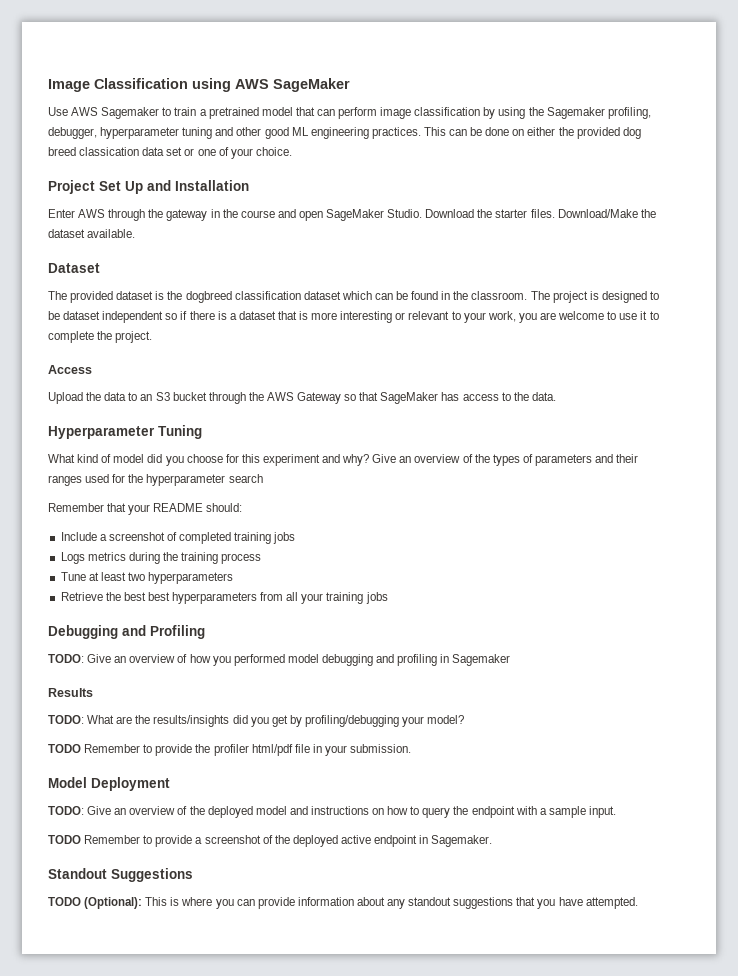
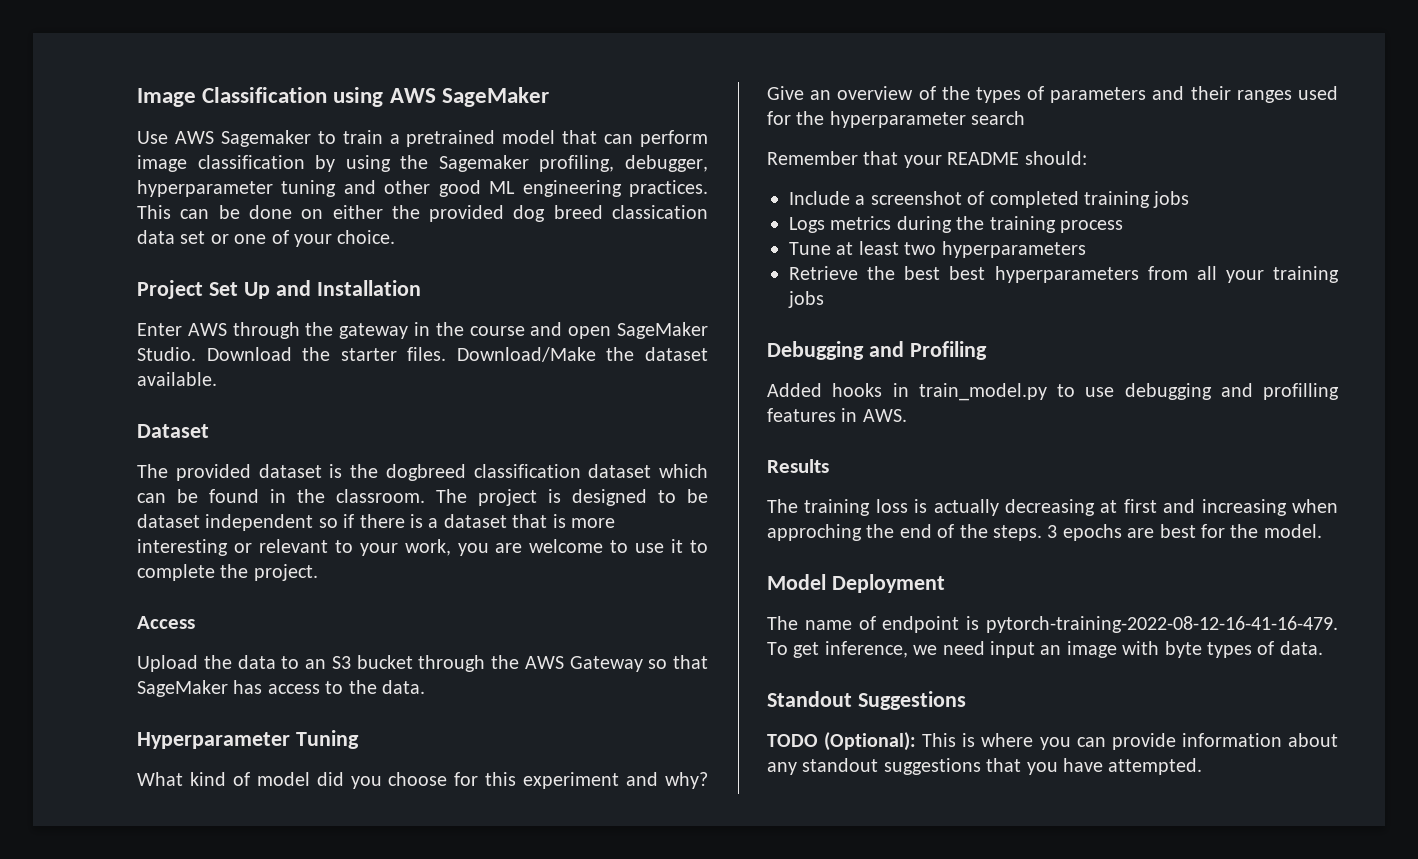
[48,654,511,666] [48,688,93,697] [48,715,465,727] [48,744,412,756] [48,777,170,791] [48,806,616,818] [48,835,493,847] TODO: Give an overview of how you performed model debugging and profiling in Sagemaker // Results // TODO: What are the results/insights did you get by profiling/debugging your model? // TODO Remember to provide the profiler html/pdf file in your submission. // Model Deployment // TODO: Give an overview of the deployed model and instructions on how to query the endpoint with a sample input. // TODO Remember to provide a screenshot of the deployed active endpoint in Sagemaker. -> [767,383,1339,401] [767,408,907,422] [767,459,829,473] [767,499,1338,516] [767,524,1322,541] [767,574,945,593] [767,616,1338,633] [767,641,1323,658] Added hooks in train_model.py to use debugging and profilling features in AWS. // Results // The training loss is actually decreasing at first and increasing when approching the end of the steps. 3 epochs are best for the model. // Model Deployment // The name of endpoint is pytorch-training-2022-08-12-16-41-16-479. To get inference, we need input an image with byte types of data.

